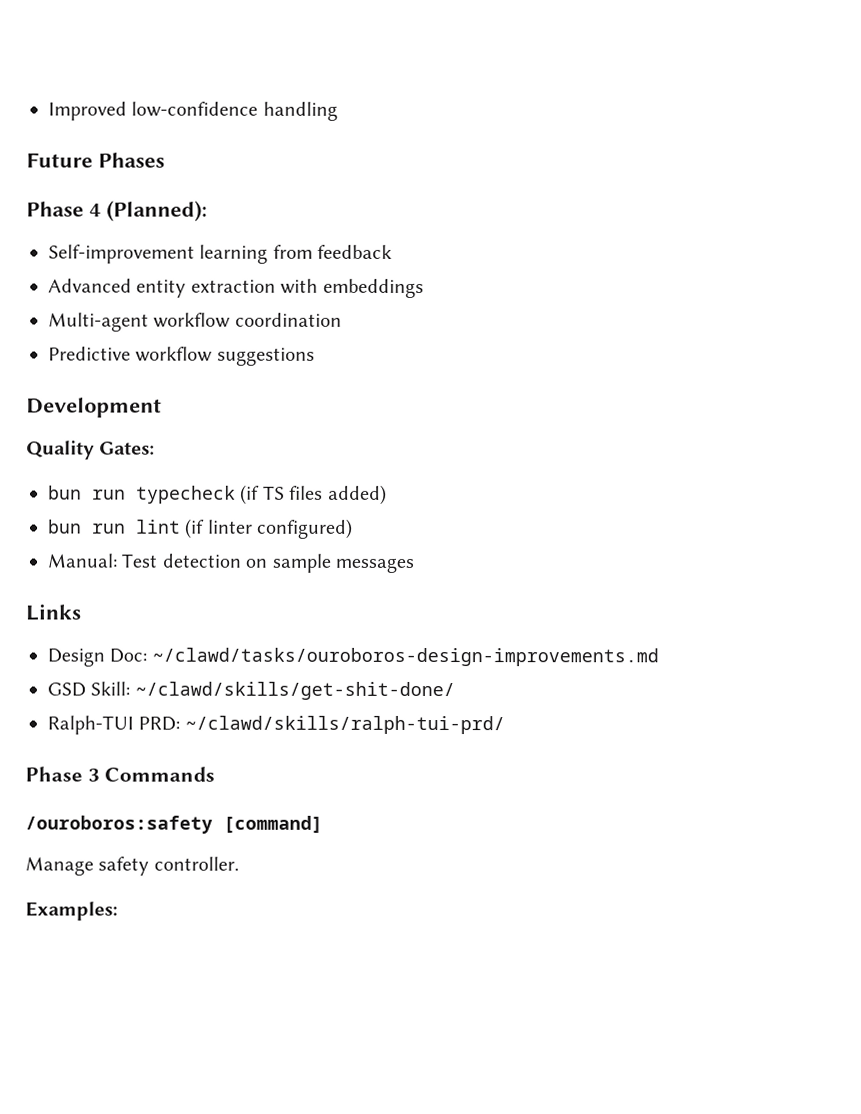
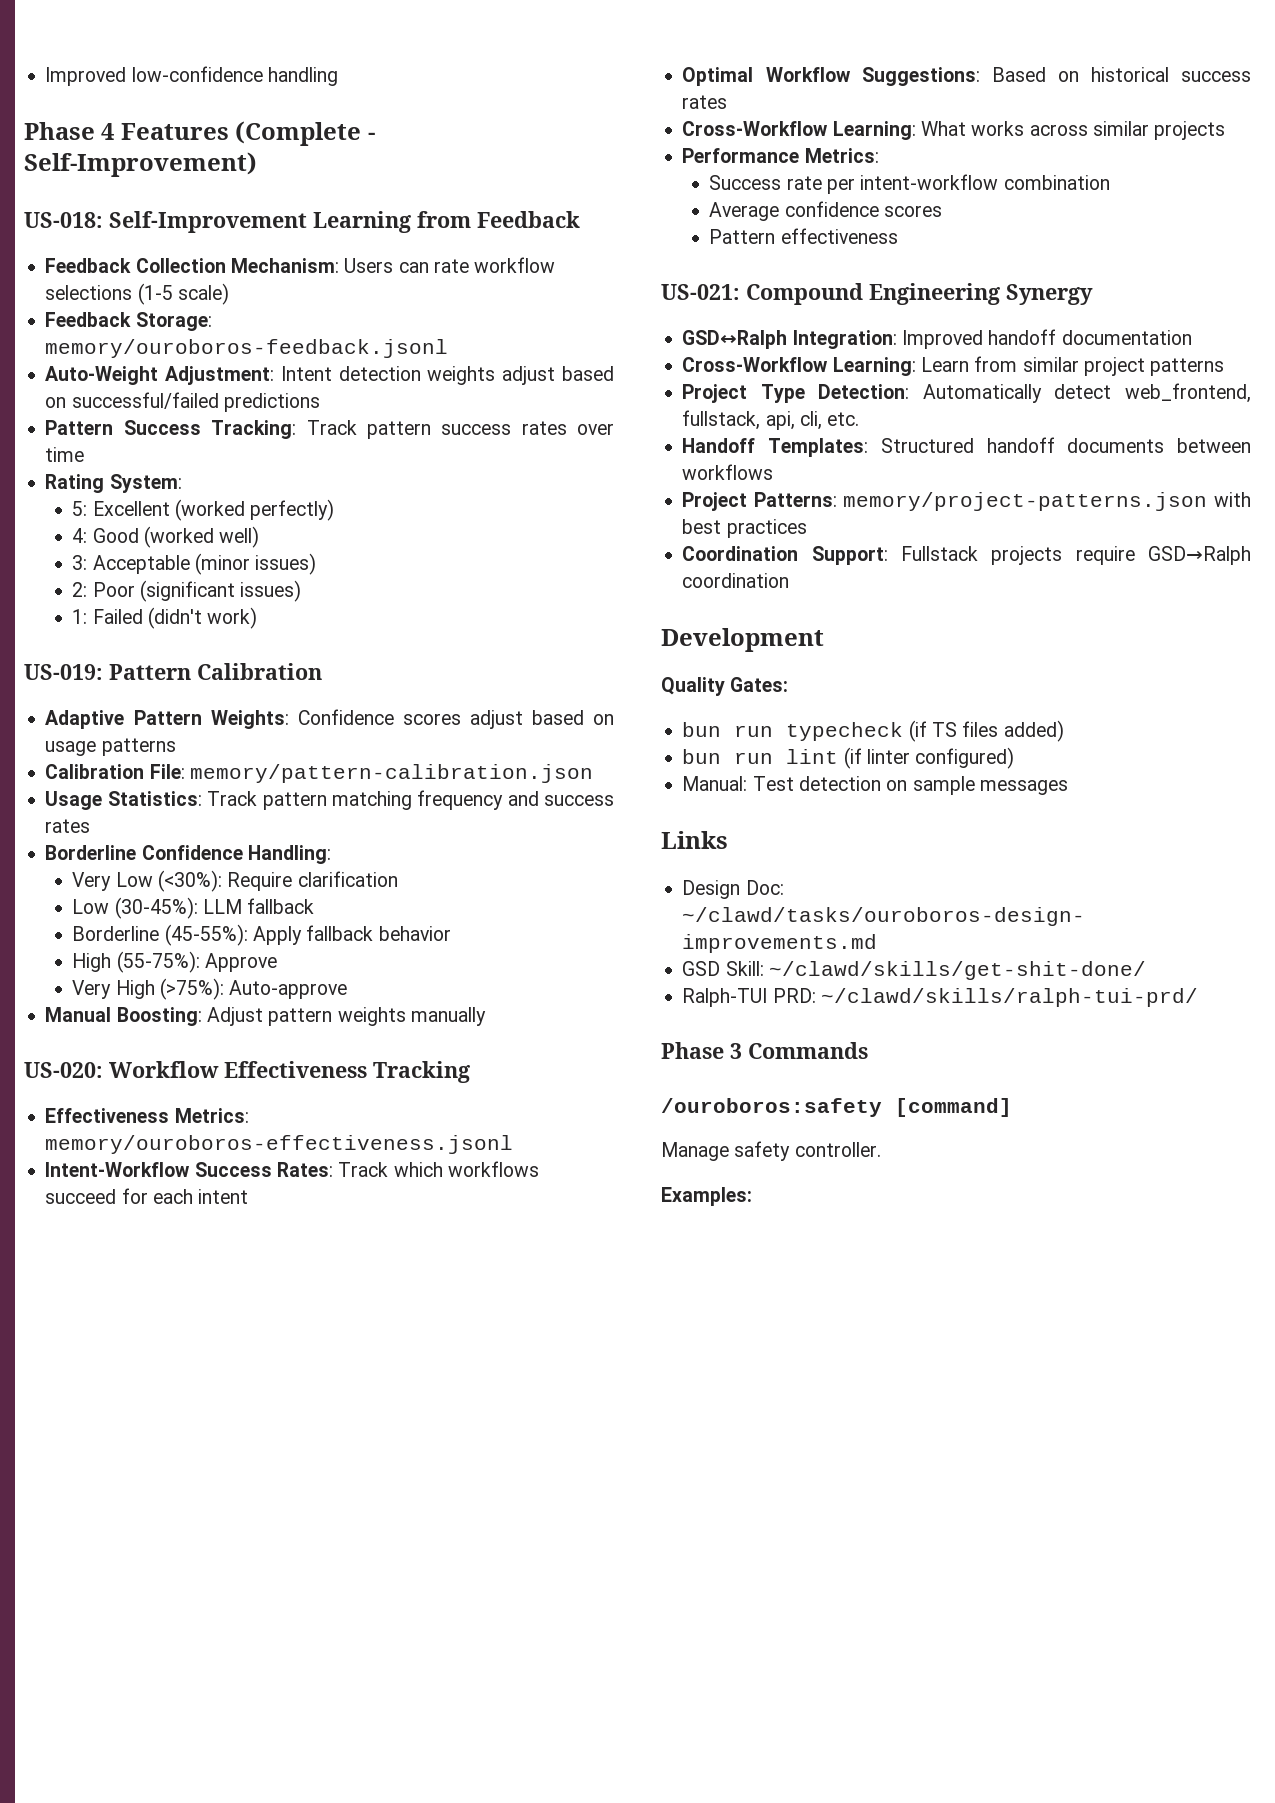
[26,152,165,168] // Future Phases -> (338, 76) none
[106,200,208,222] [48,244,393,264] [48,278,424,298] [48,312,342,332] [48,346,315,366] (Planned): // Self-improvement learning from feedback // Advanced entity extraction with embeddings // Multi-agent workflow coordination // Predictive workflow suggestions -> [120,121,375,146] [24,152,257,177] [24,211,580,233] [45,257,556,273] [45,283,229,305] [45,312,212,331] [45,339,449,358] [45,366,614,385] [45,392,320,412] [45,420,614,439] [45,447,85,462] [45,474,182,493] [72,499,335,521] [72,526,260,548] [72,553,317,575] [72,580,302,602] [72,607,258,629] [24,663,322,680] [45,709,614,729] [45,738,176,756] [45,764,593,783] [45,790,614,810] [45,819,91,833] [45,845,331,864] [72,870,398,892] [72,897,315,919] [72,924,451,946] [72,951,278,973] [72,978,348,1000] [45,1007,486,1026] [24,1061,470,1083] [45,1108,249,1123] [45,1135,514,1154] [45,1161,539,1177] [45,1188,249,1204] [682,67,1251,86] [682,95,728,109] [682,121,1226,140] [682,148,879,163] [709,174,1110,194] [709,201,943,221] [709,228,898,244] [661,283,1093,305] [682,329,1192,349] [682,356,1225,376] [682,383,1251,403] [682,410,860,430] [682,437,1251,457] [682,464,774,480] [682,492,1251,511] [682,519,807,538] [682,546,1251,565] [682,573,790,588] Features (Complete - Self-Improvement) // US-018: Self-Improvement Learning from Feedback // Feedback Collection Mechanism: Users can rate workflow selections (1-5 scale) // Feedback Storage: memory/ouroboros-feedback.jsonl // Auto-Weight Adjustment: Intent detection weights adjust based on successful/failed predictions // Pattern Success Tracking: Track pattern success rates over time // Rating System: // 5: Excellent (worked perfectly) // 4: Good (worked well) // 3: Acceptable (minor issues) // 2: Poor (significant issues) // 1: Failed (didn't work) // US-019: Pattern Calibration // Adaptive Pattern Weights: Confidence scores adjust based on usage patterns // Calibration File: memory/pattern-calibration.json // Usage Statistics: Track pattern matching frequency and success rates // Borderline Confidence Handling: // Very Low (<30%): Require clarification // Low (30-45%): LLM fallback // Borderline (45-55%): Apply fallback behavior // High (55-75%): Approve // Very High (>75%): Auto-approve // Manual Boosting: Adjust pattern weights manually // US-020: Workflow Effectiveness Tracking // Effectiveness Metrics: memory/ouroboros-effectiveness.jsonl // Intent-Workflow Success Rates: Track which workflows succeed for each intent // Optimal Workflow Suggestions: Based on historical success rates // Cross-Workflow Learning: What works across similar projects // Performance Metrics: // Success rate per intent-workflow combination // Average confidence scores // Pattern effectiveness // US-021: Compound Engineering Synergy // GSD↔Ralph Integration: Improved handoff documentation // Cross-Workflow Learning: Learn from similar project patterns // Project Type Detection: Automatically detect web_frontend, fullstack, api, cli, etc. // Handoff Templates: Structured handoff documents between workflows // Project Patterns: memory/project-patterns.json with best practices // Coordination Support: Fullstack projects require GSD→Ralph coordination

